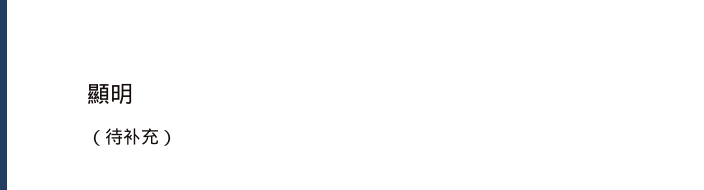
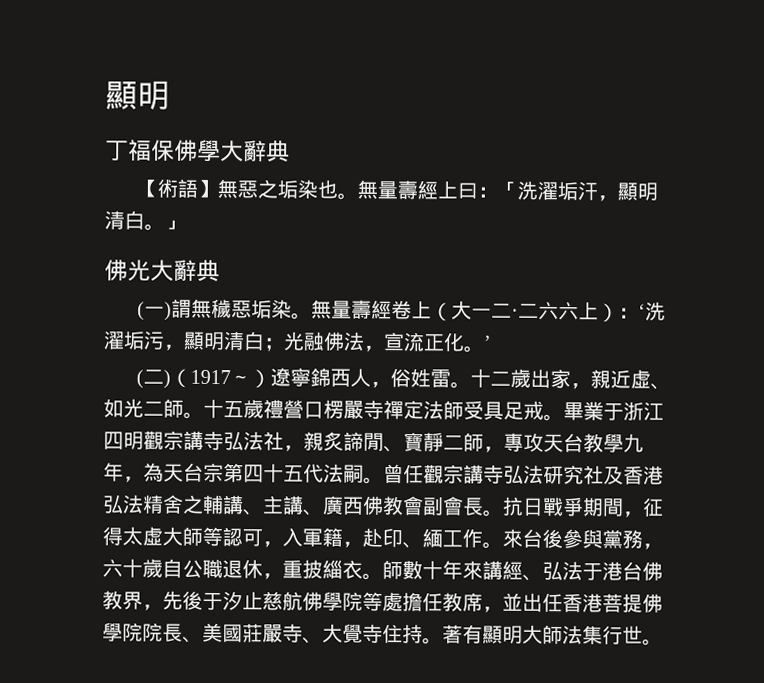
[87,128,177,146] （待补充） -> [105,139,290,163] [136,178,658,202] [104,210,185,231] [104,259,220,283] [136,298,666,323] [103,330,492,353] [135,367,671,390] [103,398,664,422] [103,430,644,453] [103,462,664,485] [102,494,664,518] [102,526,663,550] [102,558,663,581] [102,590,663,613] [102,622,663,646] 丁福保佛學大辭典 // 【術語】無惡之垢染也。無量壽經上曰：「洗濯垢汗，顯明清白。」 // 佛光大辭典 // (一)謂無穢惡垢染。無量壽經卷上（大一二·二六六上）：‘洗濯垢污，顯明清白；光融佛法，宣流正化。’ // (二)（1917～）遼寧錦西人，俗姓雷。十二歲出家，親近虛、如光二師。十五歲禮營口楞嚴寺禪定法師受具足戒。畢業于浙江四明觀宗講寺弘法社，親炙諦閒、寶靜二師，專攻天台教學九年，為天台宗第四十五代法嗣。曾任觀宗講寺弘法研究社及香港弘法精舍之輔講、主講、廣西佛教會副會長。抗日戰爭期間，征得太虛大師等認可，入軍籍，赴印、緬工作。來台後參與黨務，六十歲自公職退休，重披緇衣。師數十年來講經、弘法于港台佛教界，先後于汐止慈航佛學院等處擔任教席，並出任香港菩提佛學院院長、美國莊嚴寺、大覺寺住持。著有顯明大師法集行世。

